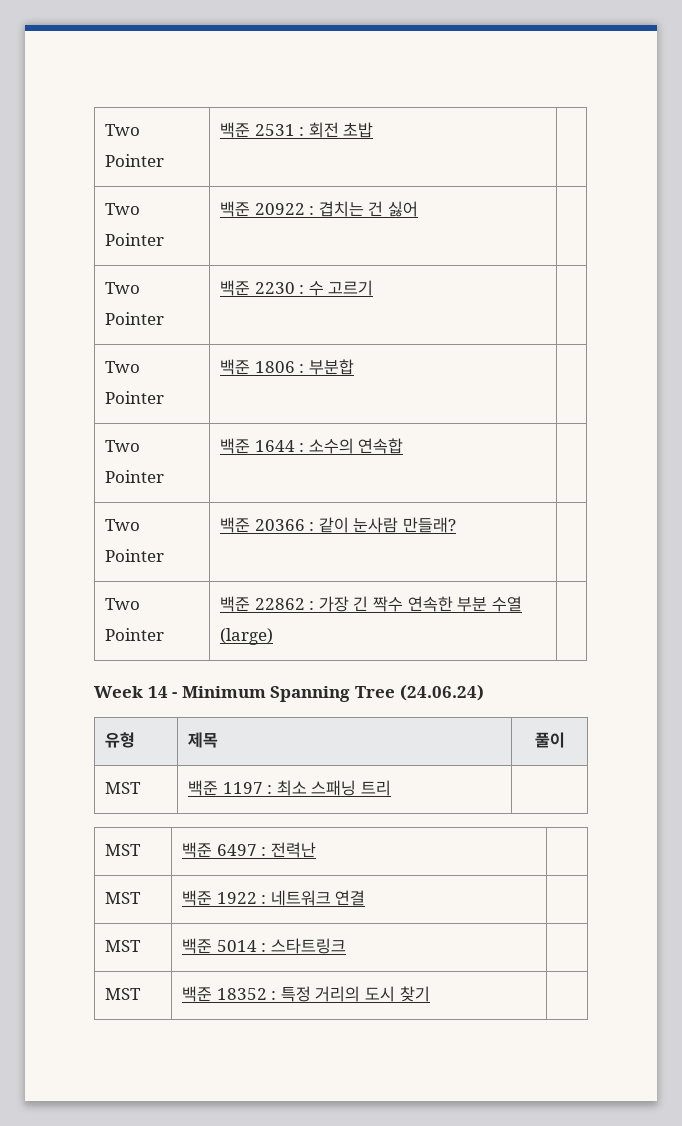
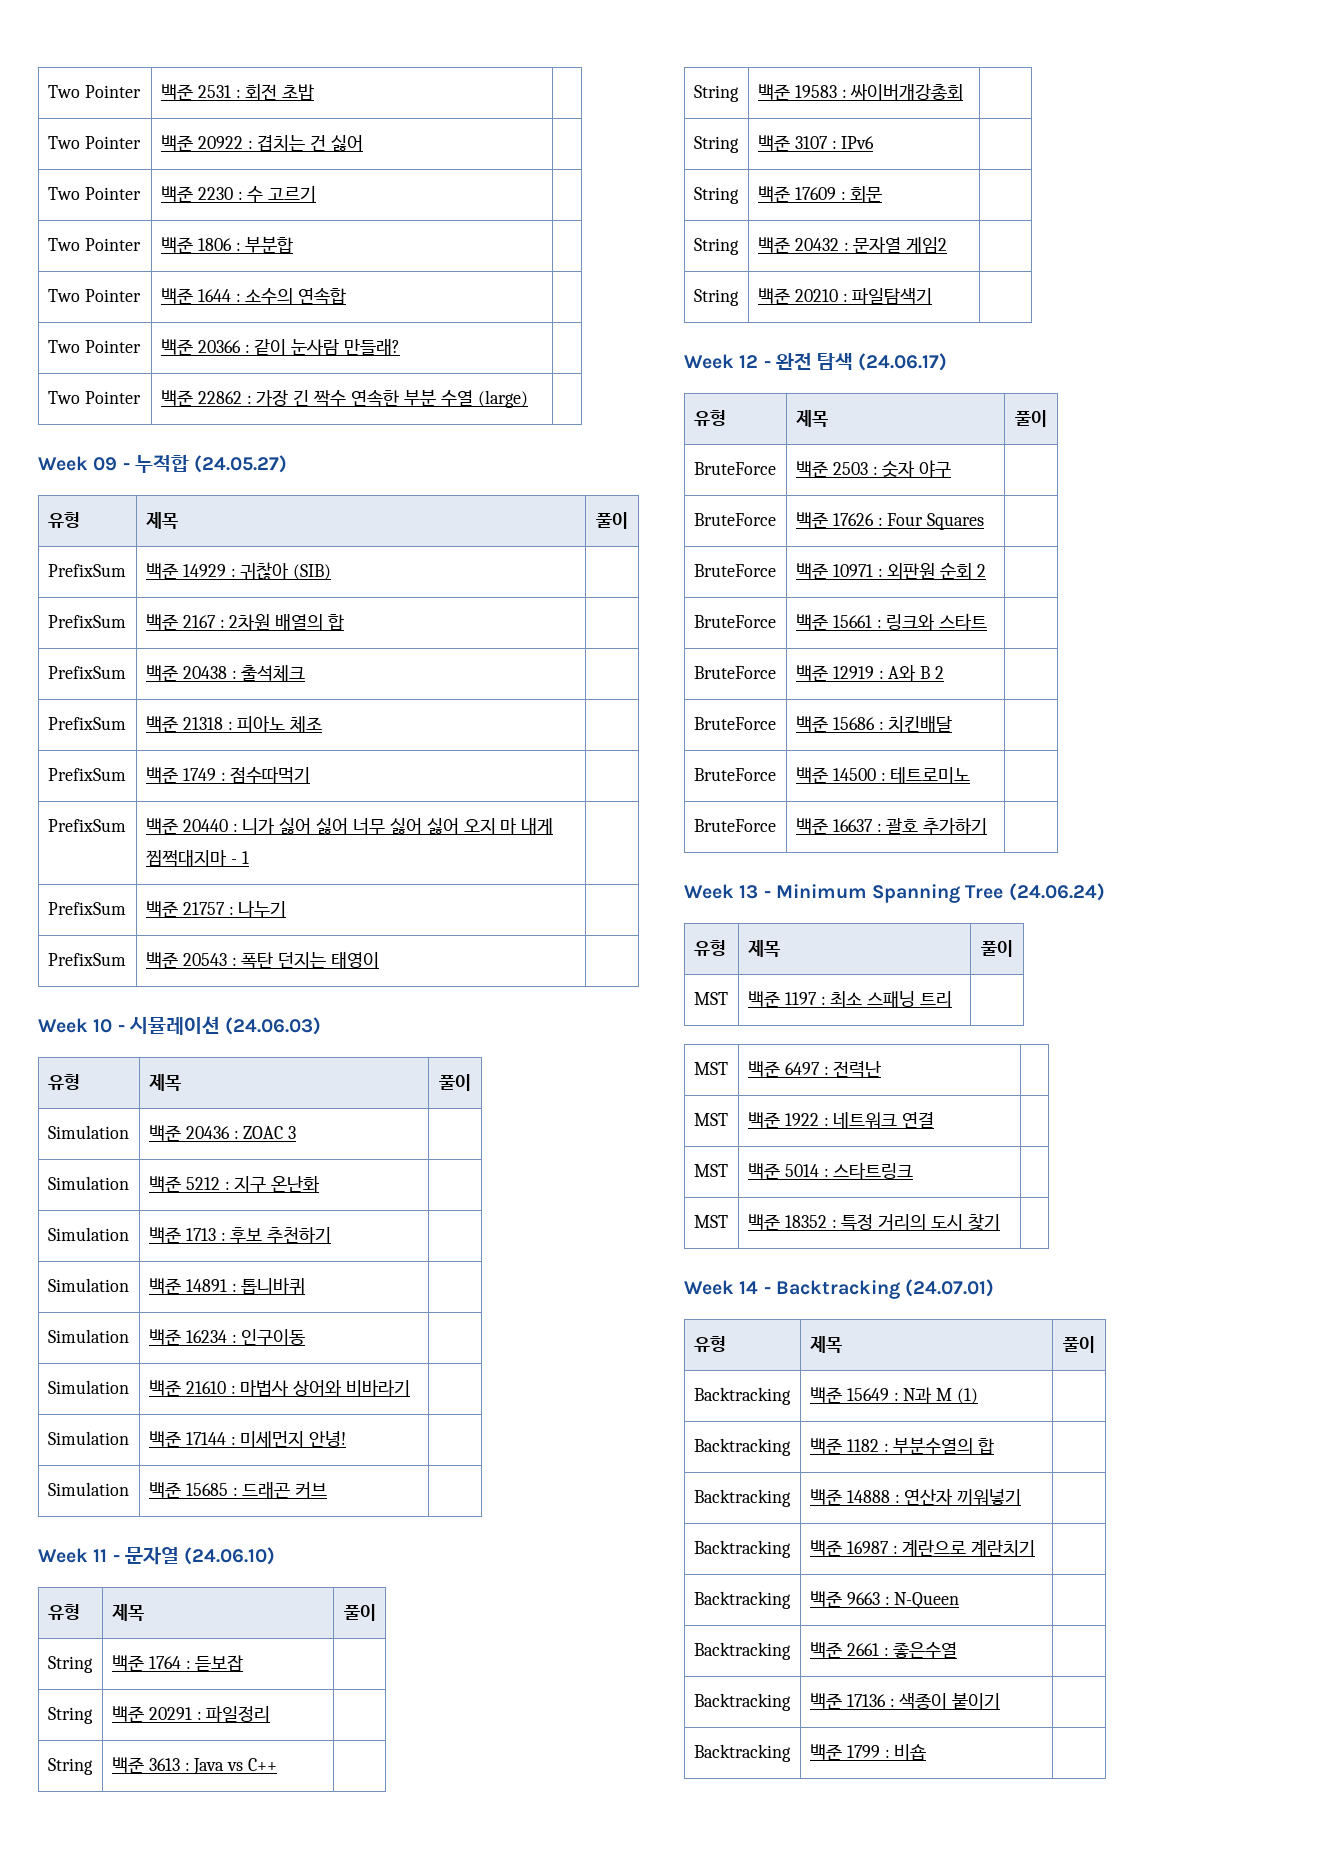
[147,686,168,698] 14 -> [93,455,288,473] [47,512,80,528] [145,512,178,529] [596,512,628,529] [47,564,126,577] [145,562,332,580] [47,615,126,628] [145,614,345,630] [47,666,126,679] [145,665,306,681] [47,717,126,730] [145,716,323,732] [47,768,126,781] [145,767,311,784] [47,819,126,832] [145,818,554,834] [145,850,249,867] [47,902,126,915] [145,900,287,918] [47,953,126,966] [145,951,380,968] [38,1016,322,1035] [47,1074,80,1090] [148,1074,181,1091] [439,1074,471,1091] [47,1125,129,1139] [148,1125,297,1141] [47,1176,129,1190] [148,1175,321,1193] [47,1227,129,1241] [148,1227,332,1244] [47,1278,129,1292] [148,1277,306,1294] [47,1329,129,1343] [148,1329,306,1345] [47,1380,129,1394] [148,1379,411,1396] [47,1431,129,1445] [148,1431,347,1447] [47,1482,129,1496] [148,1481,328,1498] [38,1547,276,1565] [47,1604,80,1620] [111,1604,144,1621] [343,1604,376,1621] [47,1656,93,1673] [111,1655,244,1671] [47,1707,93,1724] [111,1706,271,1723] [47,1758,93,1775] [111,1757,278,1775] [693,85,739,102] [757,84,964,101] [693,136,739,153] [757,135,875,151] [693,187,739,204] [757,186,883,203] [693,238,739,255] [757,237,948,253] [693,289,739,306] [757,288,933,305] [684,353,948,371] [693,410,726,426] [795,410,828,427] [1015,410,1047,427] [693,462,776,475] [795,460,952,478] [693,513,776,526] [795,512,985,530] [693,564,776,577] [795,562,987,580] [693,615,776,628] [795,613,988,630] [693,666,776,679] [795,665,945,681] [693,717,776,730] [795,716,953,732] [693,768,776,781] [795,767,971,783] [693,819,776,832] [795,818,988,835] [684,884,759,899] 09 - 누적합 (24.05.27) // 유형 | 제목 | 풀이 // PrefixSum | 백준 14929 : 귀찮아 (SIB) | // PrefixSum | 백준 2167 : 2차원 배열의 합 | // PrefixSum | 백준 20438 : 출석체크 | // PrefixSum | 백준 21318 : 피아노 체조 | // PrefixSum | 백준 1749 : 점수따먹기 | // PrefixSum | 백준 20440 : 니가 싫어 싫어 너무 싫어 싫어 오지 마 내게 찝쩍대지마 - 1 | // PrefixSum | 백준 21757 : 나누기 | // PrefixSum | 백준 20543 : 폭탄 던지는 태영이 | // Week 10 - 시뮬레이션 (24.06.03) // 유형 | 제목 | 풀이 // Simulation | 백준 20436 : ZOAC 3 | // Simulation | 백준 5212 : 지구 온난화 | // Simulation | 백준 1713 : 후보 추천하기 | // Simulation | 백준 14891 : 톱니바퀴 | // Simulation | 백준 16234 : 인구이동 | // Simulation | 백준 21610 : 마법사 상어와 비바라기 | // Simulation | 백준 17144 : 미세먼지 안녕! | // Simulation | 백준 15685 : 드래곤 커브 | // Week 11 - 문자열 (24.06.10) // 유형 | 제목 | 풀이 // String | 백준 1764 : 듣보잡 | // String | 백준 20291 : 파일정리 | // String | 백준 3613 : Java vs C++ | // String | 백준 19583 : 싸이버개강총회 | // String | 백준 3107 : IPv6 | // String | 백준 17609 : 회문 | // String | 백준 20432 : 문자열 게임2 | // String | 백준 20210 : 파일탐색기 | // Week 12 - 완전 탐색 (24.06.17) // 유형 | 제목 | 풀이 // BruteForce | 백준 2503 : 숫자 야구 | // BruteForce | 백준 17626 : Four Squares | // BruteForce | 백준 10971 : 외판원 순회 2 | // BruteForce | 백준 15661 : 링크와 스타트 | // BruteForce | 백준 12919 : A와 B 2 | // BruteForce | 백준 15686 : 치킨배달 | // BruteForce | 백준 14500 : 테트로미노 | // BruteForce | 백준 16637 : 괄호 추가하기 | // Week 13
(430, 994) none -> [684,1279,995,1299] [693,1336,726,1352] [809,1336,842,1353] [1063,1336,1095,1353] [693,1387,791,1405] [809,1387,979,1404] [693,1438,791,1456] [809,1437,995,1454] [693,1489,791,1507] [809,1489,1022,1506] [693,1540,791,1558] [809,1539,1036,1556] [693,1591,791,1609] [809,1591,960,1609] [693,1642,791,1660] [809,1642,958,1658] [693,1693,791,1711] [809,1693,1001,1709] [693,1744,791,1762] [809,1744,927,1760] // Week 14 - Backtracking (24.07.01) // 유형 | 제목 | 풀이 // Backtracking | 백준 15649 : N과 M (1) | // Backtracking | 백준 1182 : 부분수열의 합 | // Backtracking | 백준 14888 : 연산자 끼워넣기 | // Backtracking | 백준 16987 : 계란으로 계란치기 | // Backtracking | 백준 9663 : N-Queen | // Backtracking | 백준 2661 : 좋은수열 | // Backtracking | 백준 17136 : 색종이 붙이기 | // Backtracking | 백준 1799 : 비숍 |

